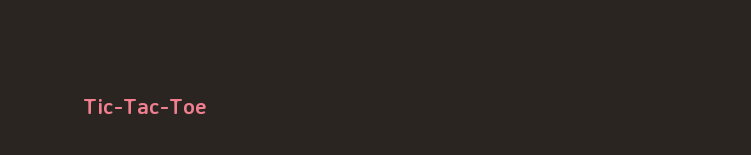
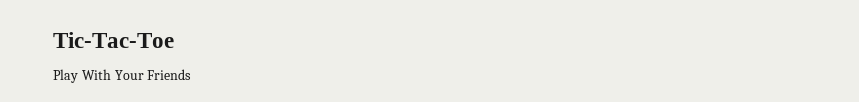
(207, 106) none -> [53,69,192,83] // Play With Your Friends

